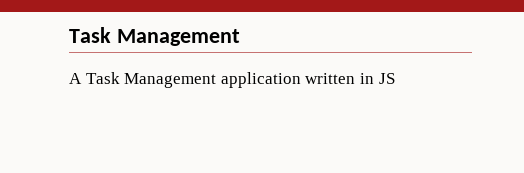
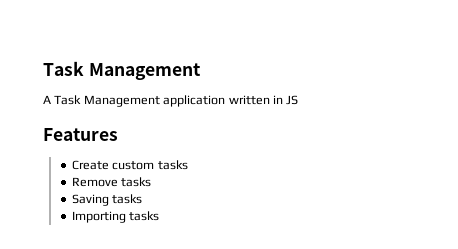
(395, 78) none -> [43,128,118,141] [71,160,188,170] [71,177,152,187] [71,194,143,206] [71,211,160,223] // Features // Create custom tasks // Remove tasks // Saving tasks // Importing tasks

